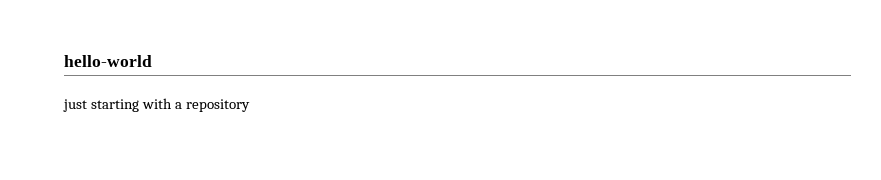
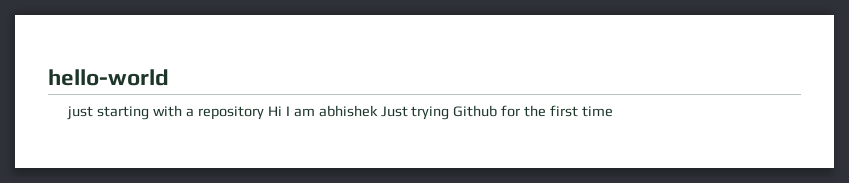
(250, 105) none -> [267,105,614,120] Hi I am abhishek Just trying Github for the first time

